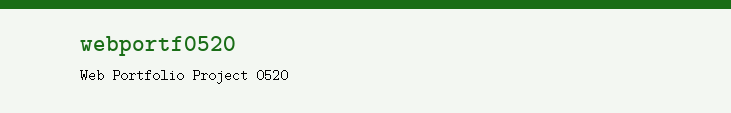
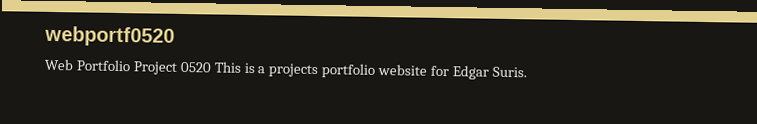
(288, 75) none -> [213,61,527,80] This is a projects portfolio website for Edgar Suris.

